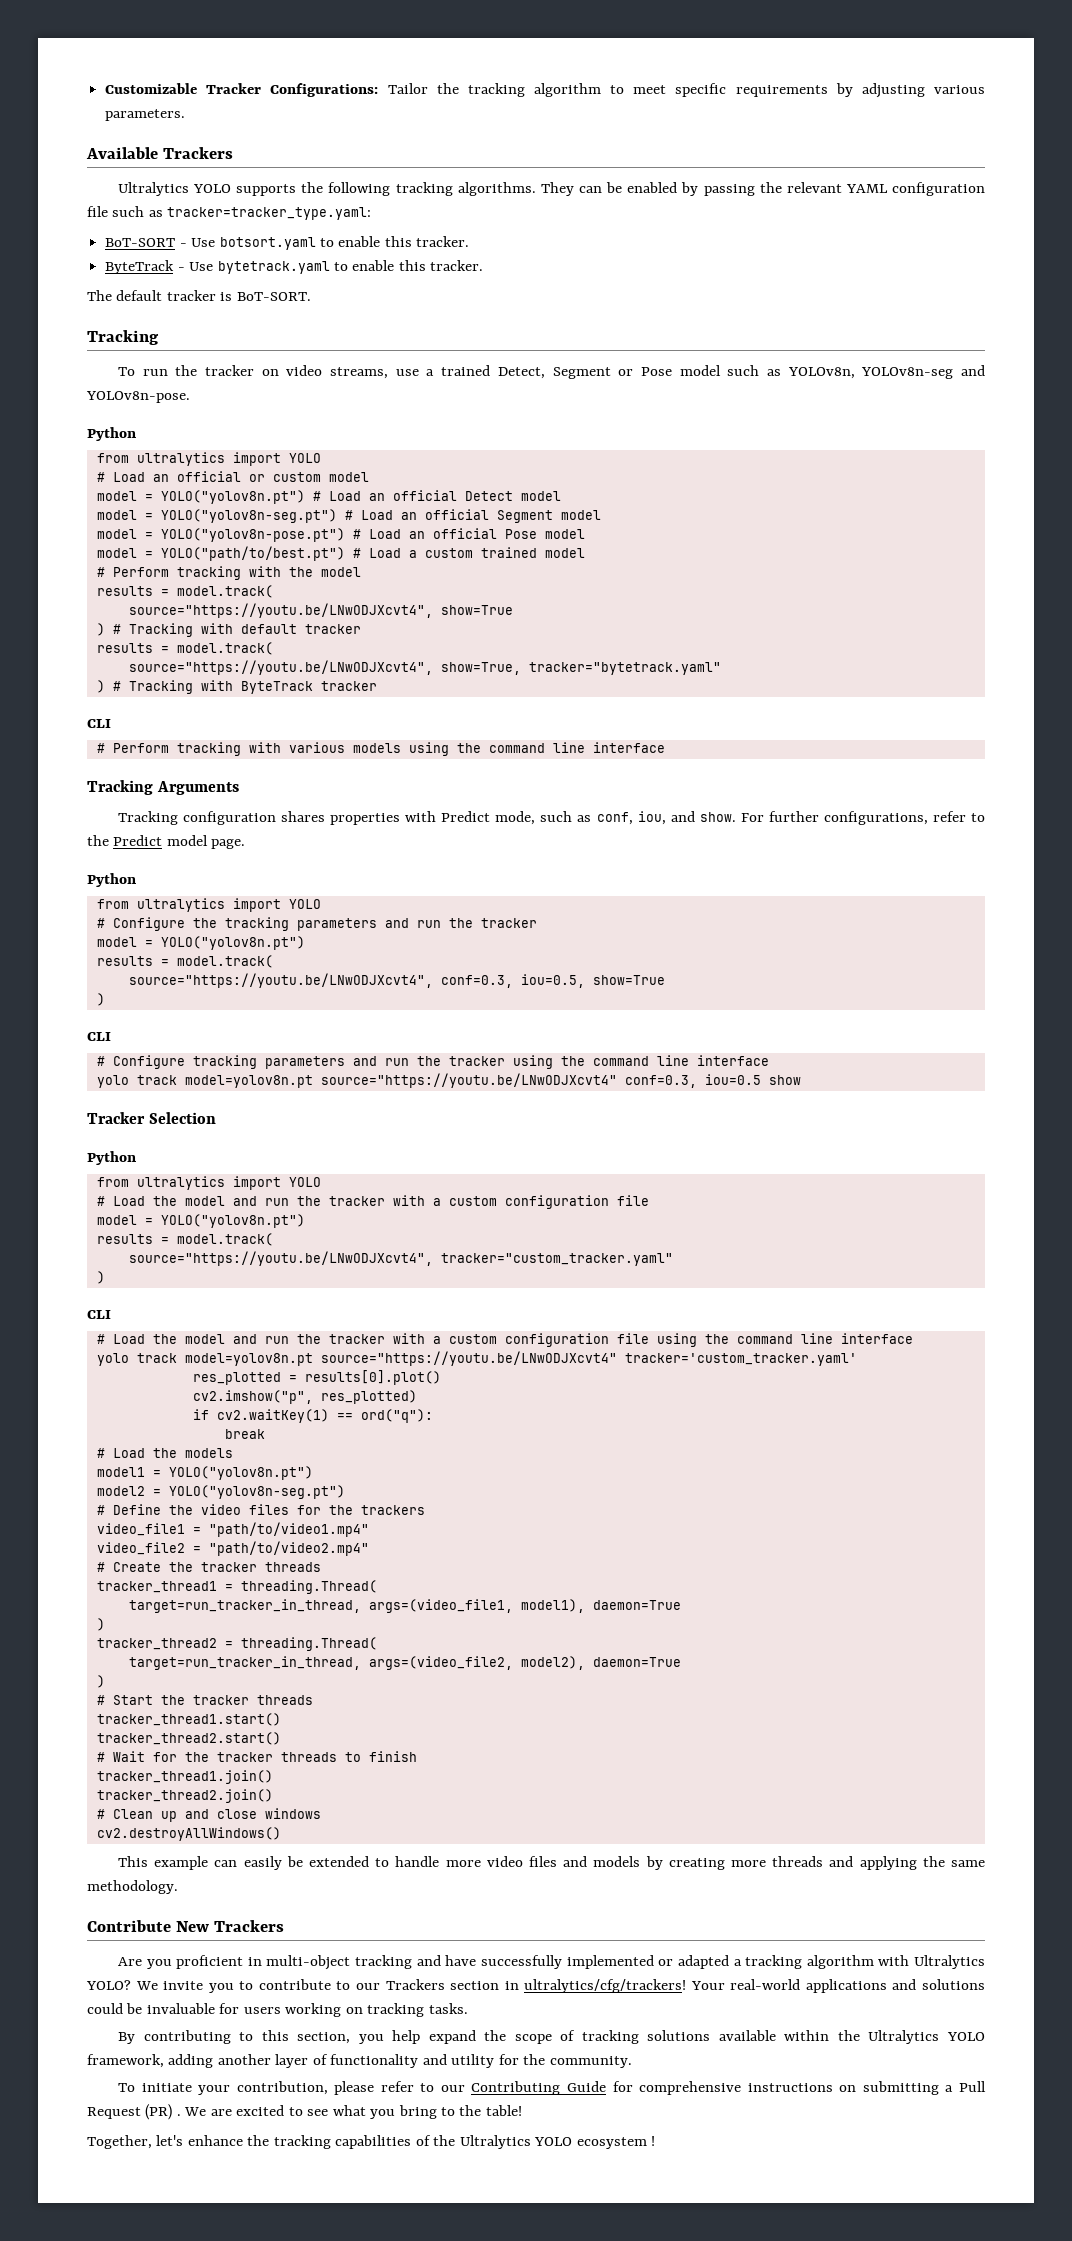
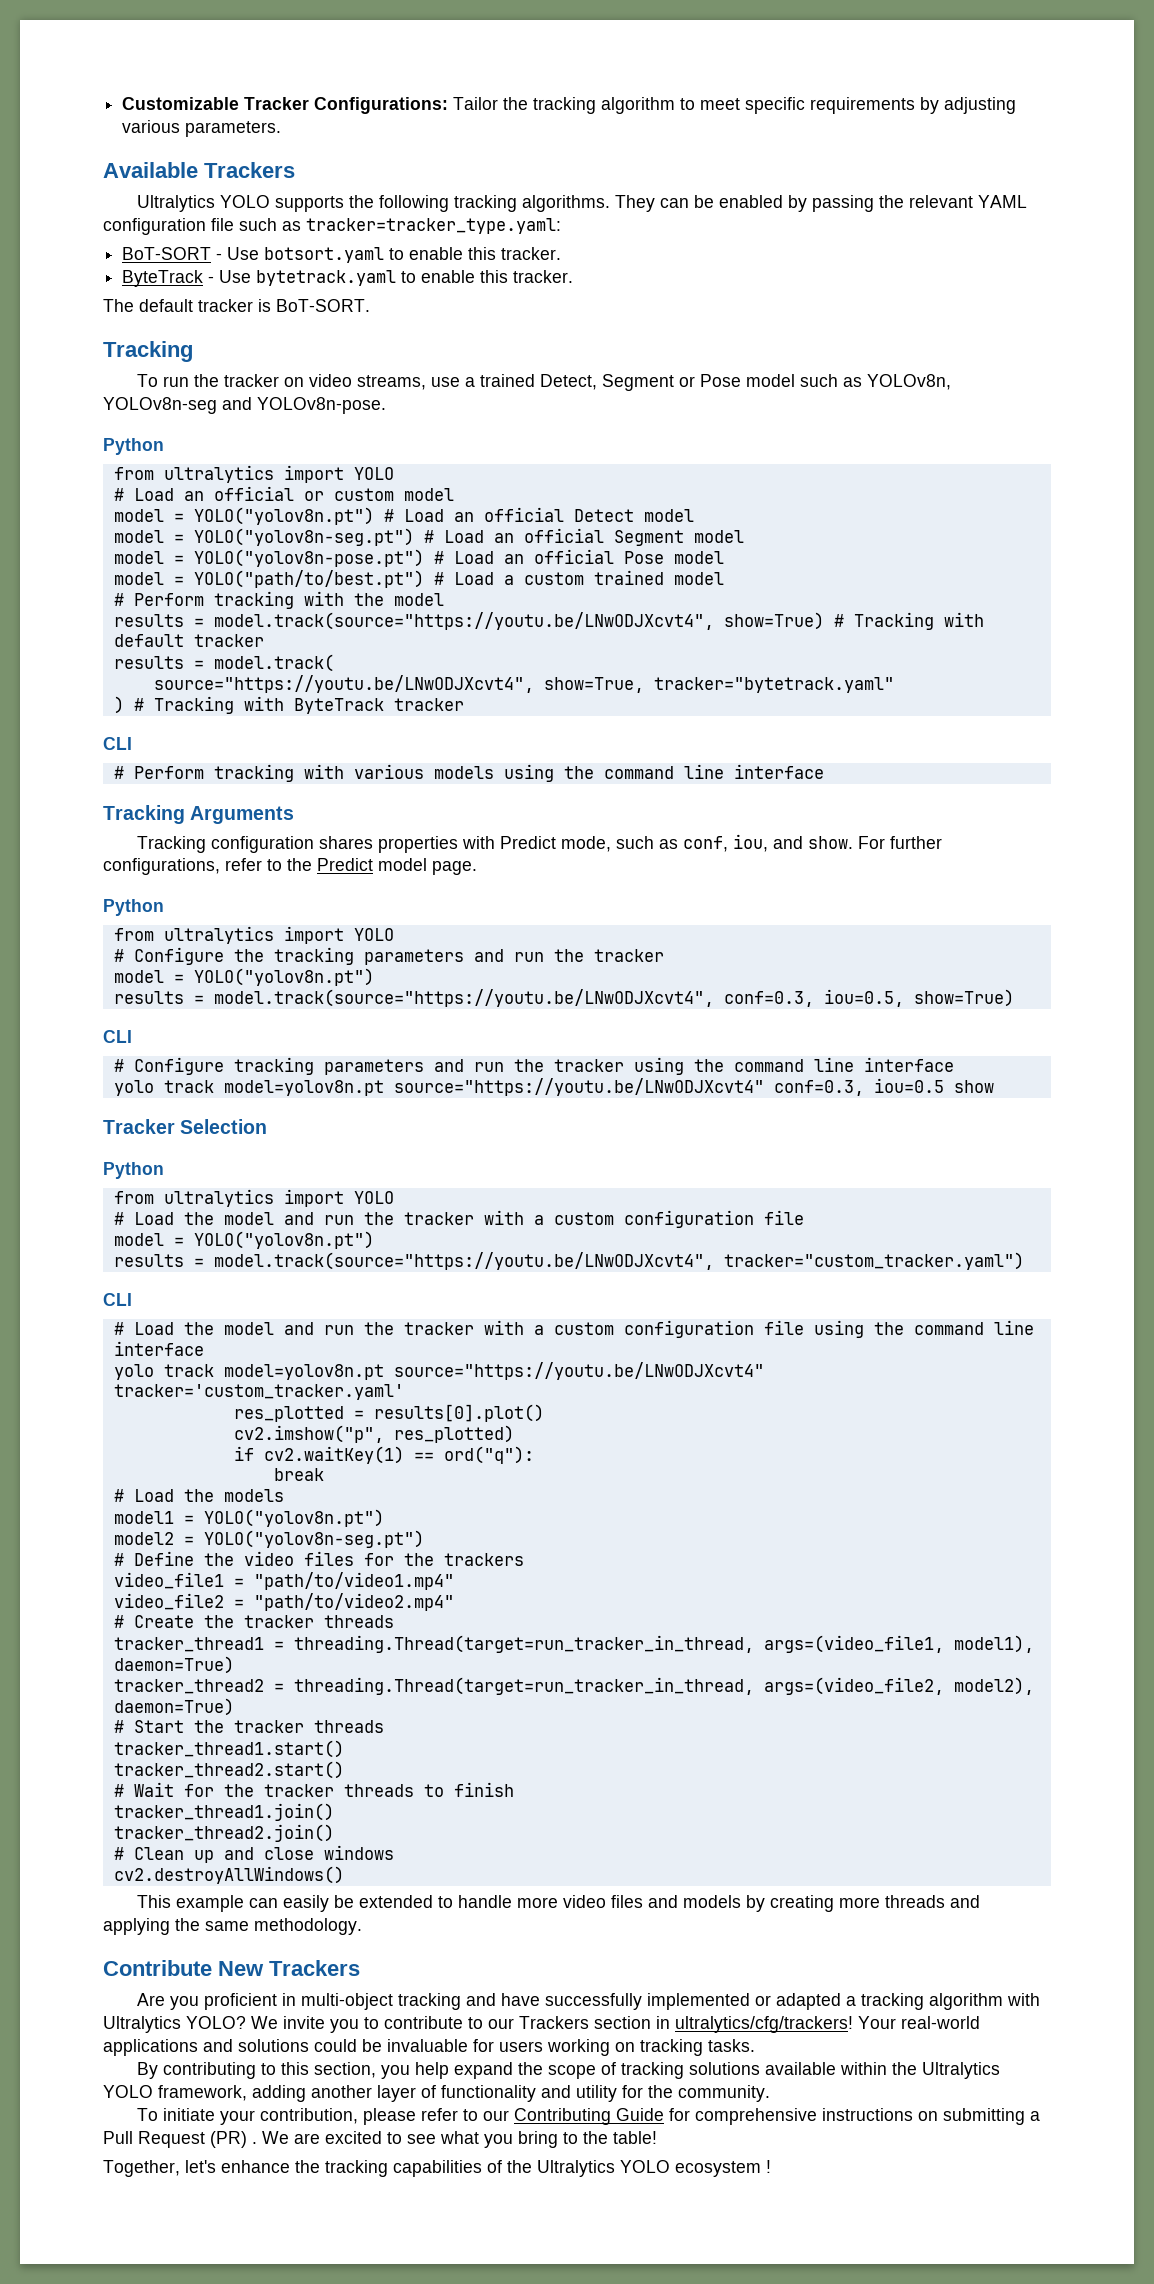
[176,585,273,598] [128,603,513,618] [96,623,105,636] model.track( // source="https://youtu.be/LNwODJXcvt4", show=True // ) -> [213,612,824,630] model.track(source="https://youtu.be/LNwODJXcvt4", show=True)
[176,955,273,968] [128,973,665,988] [96,993,105,1006] model.track( // source="https://youtu.be/LNwODJXcvt4", conf=0.3, iou=0.5, show=True // ) -> [213,989,1014,1007] model.track(source="https://youtu.be/LNwODJXcvt4", conf=0.3, iou=0.5, show=True)
[176,1233,273,1246] [128,1251,673,1266] [96,1271,105,1284] model.track( // source="https://youtu.be/LNwODJXcvt4", tracker="custom_tracker.yaml" // ) -> [213,1252,1024,1270] model.track(source="https://youtu.be/LNwODJXcvt4", tracker="custom_tracker.yaml")
[240,1580,377,1594] [128,1599,681,1613] [96,1618,105,1631] [96,1637,377,1651] [128,1656,681,1670] [96,1675,105,1688] threading.Thread( // target=run_tracker_in_thread, args=(video_file1, model1), daemon=True // ) // tracker_thread2 = threading.Thread( // target=run_tracker_in_thread, args=(video_file2, model2), daemon=True // ) -> [293,1635,1034,1653] [113,1656,234,1674] [113,1677,1034,1695] [113,1698,234,1716] threading.Thread(target=run_tracker_in_thread, args=(video_file1, model1), daemon=True) // tracker_thread2 = threading.Thread(target=run_tracker_in_thread, args=(video_file2, model2), daemon=True)

